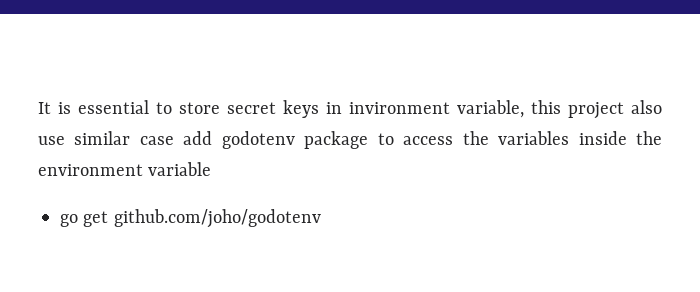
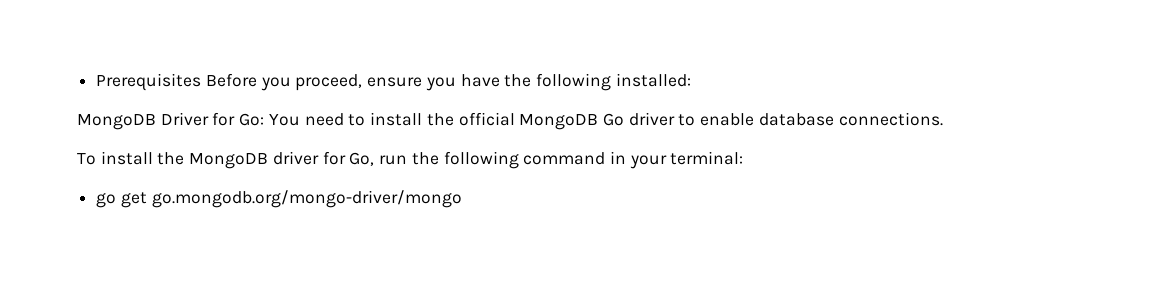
[38,100,662,119] [38,131,662,149] [38,162,212,176] It is essential to store secret keys in invironment variable, this project also use similar case add godotenv package to access the variables inside the environment variable -> [96,73,691,91] [77,112,943,130] [77,151,744,169] Prerequisites Before you proceed, ensure you have the following installed: // MongoDB Driver for Go: You need to install the official MongoDB Go driver to enable database connections. // To install the MongoDB driver for Go, run the following command in your terminal:
[113,209,321,228] github.com/joho/godotenv -> [151,190,462,208] go.mongodb.org/mongo-driver/mongo

